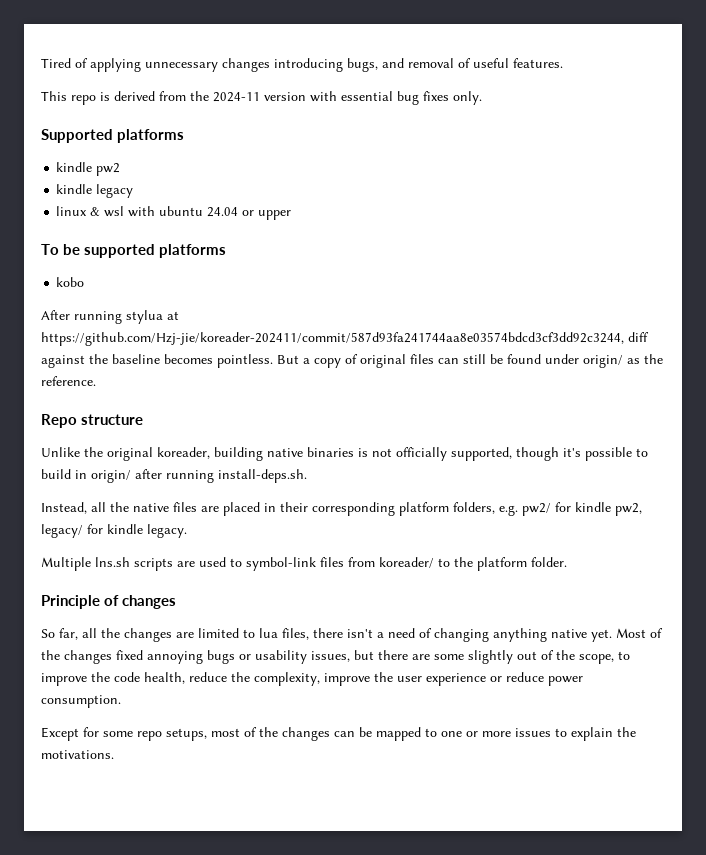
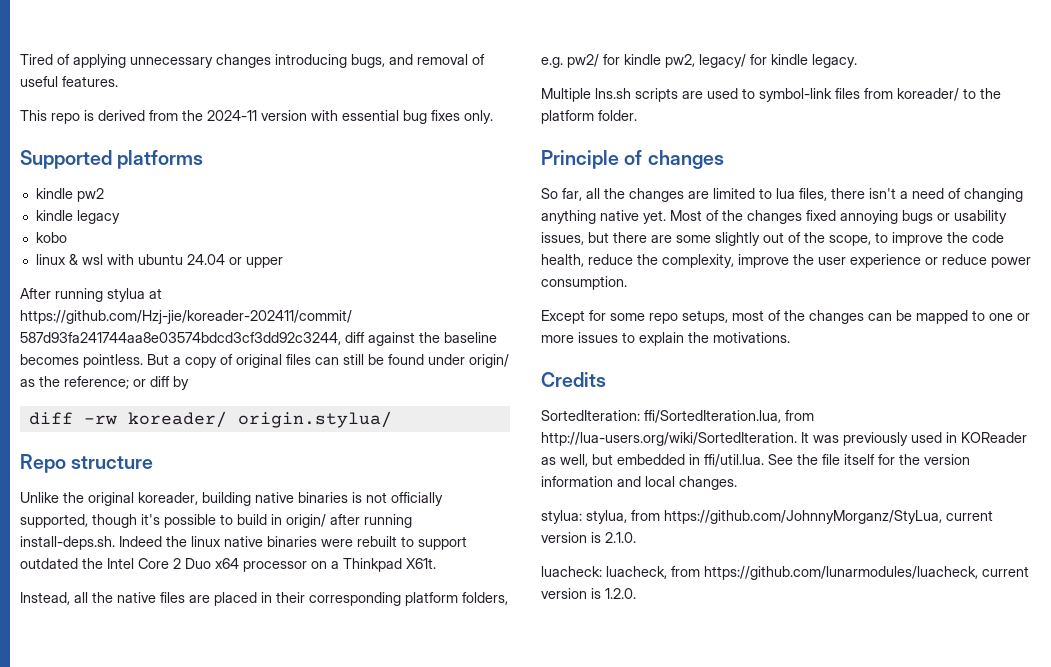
(134, 191) none -> [35,232,67,243] // kobo
[41,244,226,258] [56,277,85,287] // To be supported platforms // kobo -> (283, 262) none
[41,376,96,386] reference. -> [64,376,189,390] [28,411,392,428] reference; or diff by // diff -rw koreader/ origin.stylua/
(307, 476) none -> [119,536,467,550] [20,558,436,572] Indeed the linux native binaries were rebuilt to support outdated the Intel Core 2 Duo x64 processor on a Thinkpad X61t.
(114, 754) none -> [541,372,606,387] [541,410,814,423] [541,432,1027,446] [541,454,970,467] [541,476,737,490] [541,510,993,524] [541,532,636,543] [541,566,1029,580] [541,588,636,599] // Credits // SortedIteration: ffi/SortedIteration.lua, from http://lua-users.org/wiki/SortedIteration. It was previously used in KOReader as well, but embedded in ffi/util.lua. See the file itself for the version information and local changes. // stylua: stylua, from https://github.com/JohnnyMorganz/StyLua, current version is 2.1.0. // luacheck: luacheck, from https://github.com/lunarmodules/luacheck, current version is 1.2.0.

